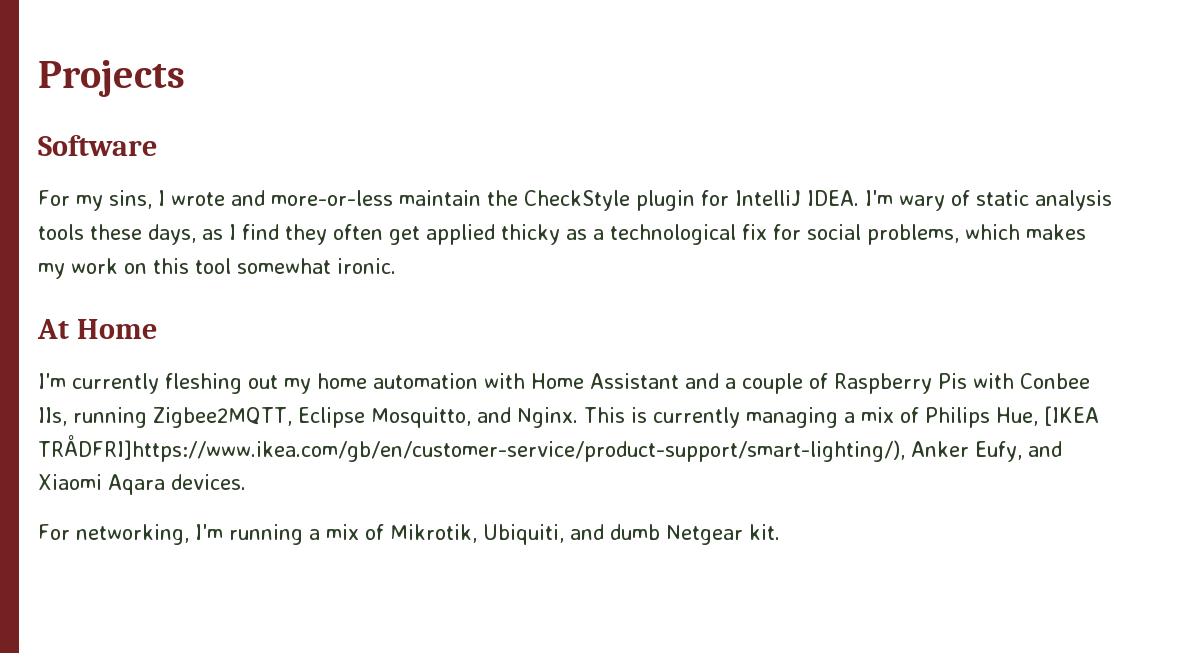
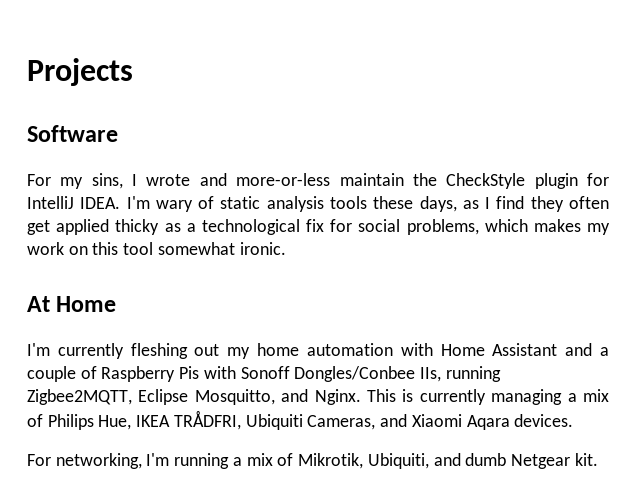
[1020,373,1090,389] Conbee -> [240,366,416,382] Sonoff Dongles/Conbee
[1044,406,1099,426] [38,435,1022,462] [IKEA TRÅDFRI]https://www.ikea.com/gb/en/customer-service/product-support/smart-lighting/), Anker Eufy, -> [136,410,376,430] IKEA TRÅDFRI, Ubiquiti Cameras,

